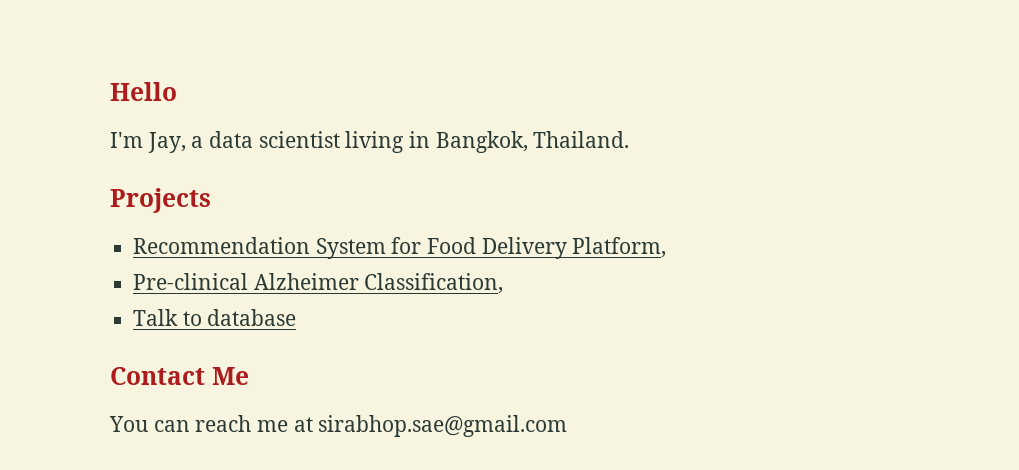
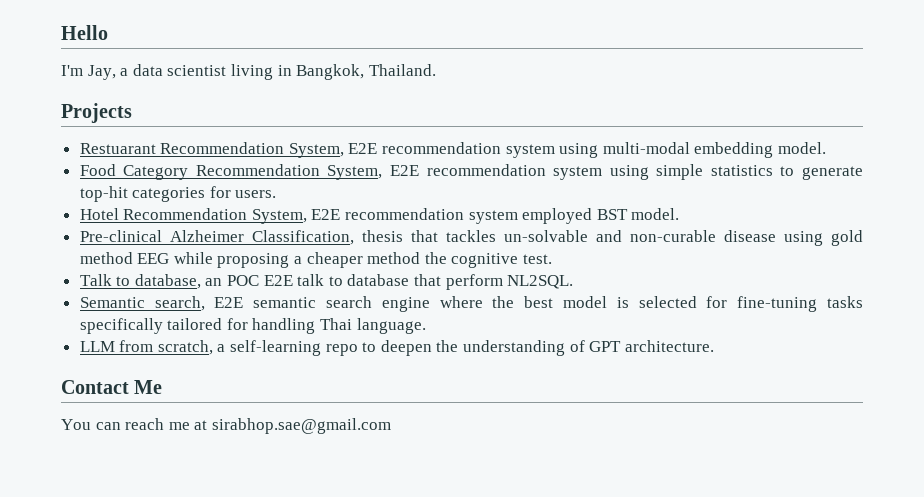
[133,237,667,259] [133,273,504,294] [133,309,297,326] Recommendation System for Food Delivery Platform, // Pre-clinical Alzheimer Classification, // Talk to database -> [79,142,827,158] [79,164,864,180] [79,186,277,202] [79,208,680,224] [79,230,863,246] [79,252,553,268] [79,274,574,290] [79,296,863,312] [79,318,426,334] [79,340,714,356] Restuarant Recommendation System, E2E recommendation system using multi-modal embedding model. // Food Category Recommendation System, E2E recommendation system using simple statistics to generate top-hit categories for users. // Hotel Recommendation System, E2E recommendation system employed BST model. // Pre-clinical Alzheimer Classification, thesis that tackles un-solvable and non-curable disease using gold method EEG while proposing a cheaper method the cognitive test. // Talk to database, an POC E2E talk to database that perform NL2SQL. // Semantic search, E2E semantic search engine where the best model is selected for fine-tuning tasks specifically tailored for handling Thai language. // LLM from scratch, a self-learning repo to deepen the understanding of GPT architecture.

